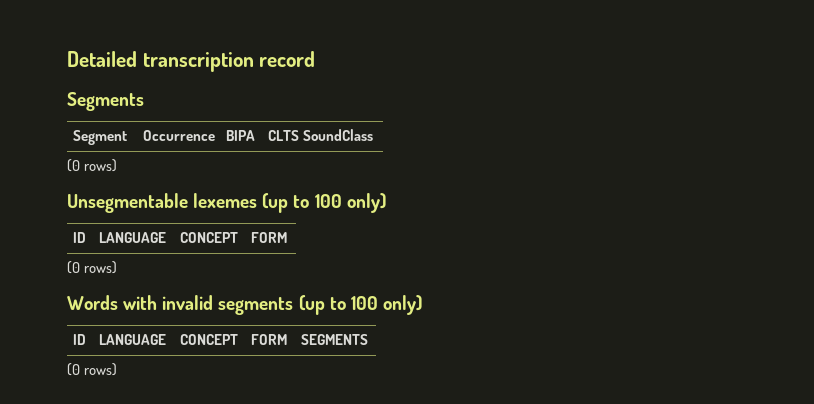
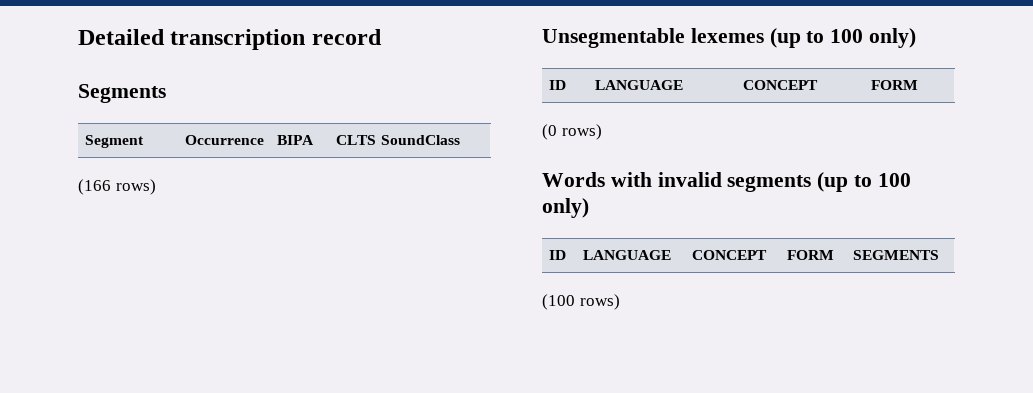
[67,159,80,172] (0 -> [78,179,111,195] (166
[67,363,80,376] (0 -> [542,294,575,310] (100

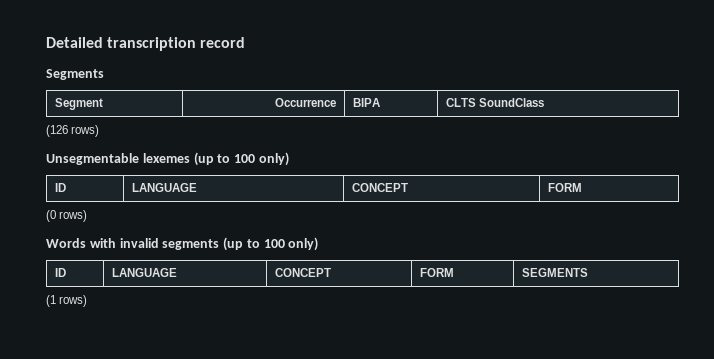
[78,179,111,195] (166 -> [46,125,68,137] (126
[542,294,575,310] (100 -> [46,295,56,307] (1

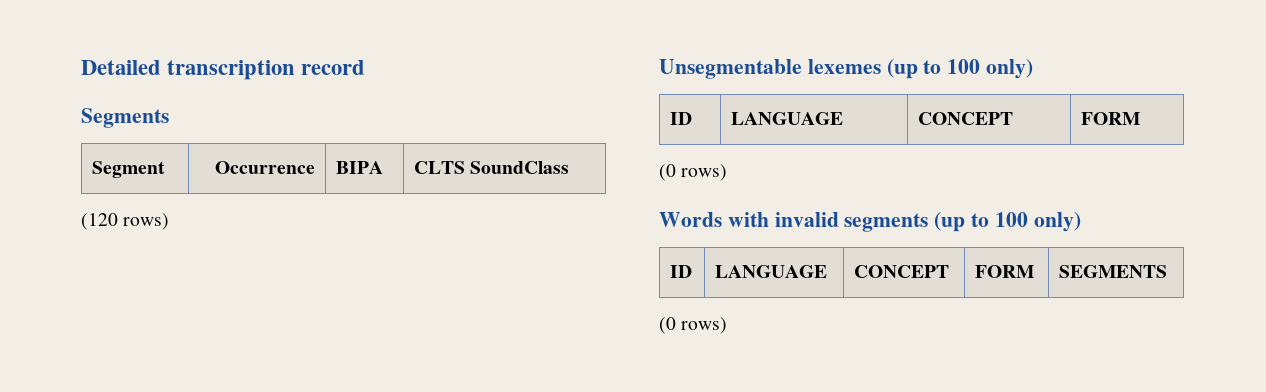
[46,125,68,137] (126 -> [81,213,118,230] (120
[46,295,56,307] (1 -> [659,317,676,334] (0

